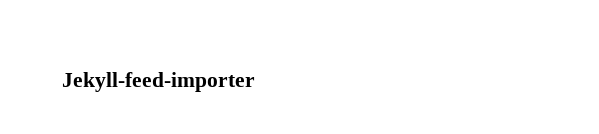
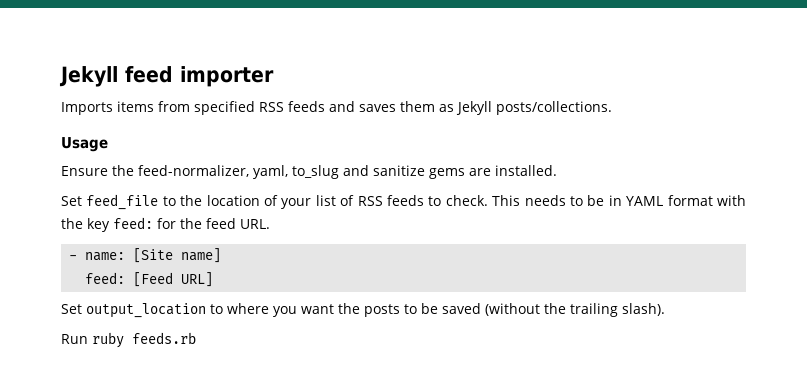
[62,72,255,92] Jekyll-feed-importer -> [59,66,274,87] [61,101,612,115] [61,137,108,152] [61,165,557,179] [61,194,746,210] [61,217,270,232] [69,248,222,263] [85,272,214,287] [61,303,665,318] [61,332,196,348] Jekyll feed importer // Imports items from specified RSS feeds and saves them as Jekyll posts/collections. // Usage // Ensure the feed-normalizer, yaml, to_slug and sanitize gems are installed. // Set feed_file to the location of your list of RSS feeds to check. This needs to be in YAML format with the key feed: for the feed URL. // - name: [Site name] // feed: [Feed URL] // Set output_location to where you want the posts to be saved (without the trailing slash). // Run ruby feeds.rb

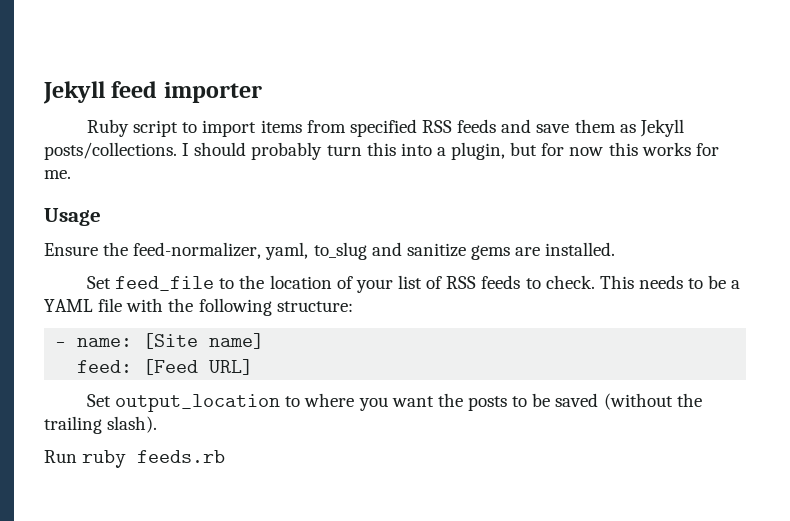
[61,102,113,115] Imports -> [87,119,257,137] Ruby script to import
[359,104,396,112] saves -> [536,124,570,133] save
(612, 108) none -> [182,142,719,160] [44,170,71,179] I should probably turn this into a plugin, but for now this works for me.
[608,195,746,206] [61,217,270,232] in YAML format with the key feed: for the feed URL. -> [731,280,741,289] [44,298,353,316] a YAML file with the following structure:

